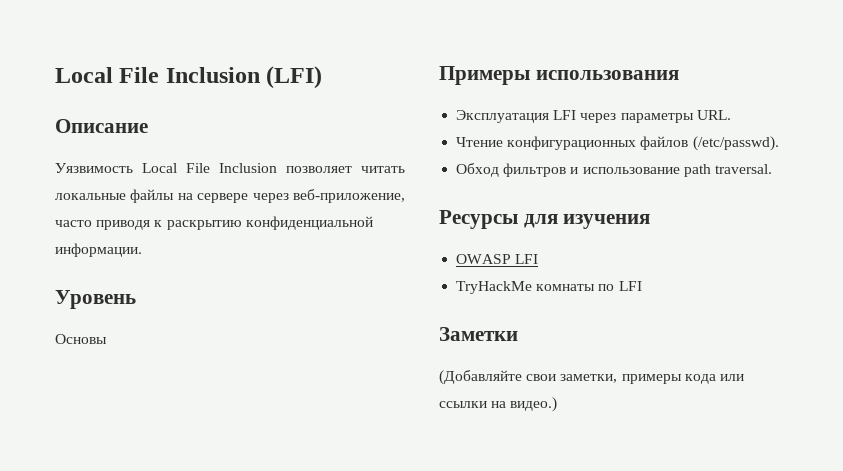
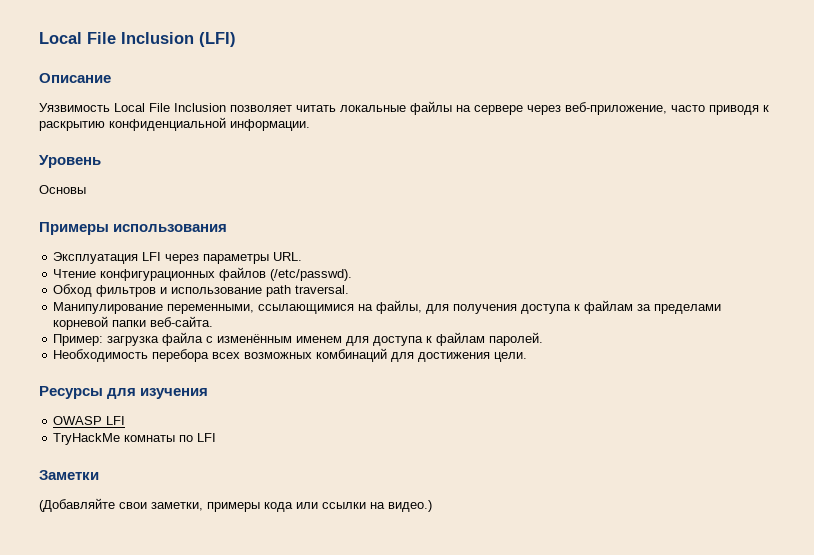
(772, 169) none -> [53,300,722,314] [53,316,214,330] [53,332,544,346] [53,348,528,362] // Манипулирование переменными, ссылающимися на файлы, для получения доступа к файлам за пределами корневой папки веб-сайта. // Пример: загрузка файла с изменённым именем для доступа к файлам паролей. // Необходимость перебора всех возможных комбинаций для достижения цели.

